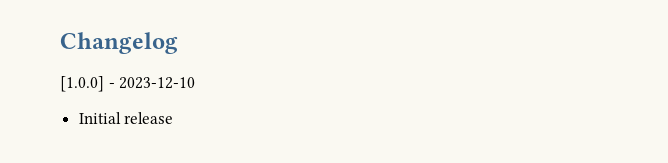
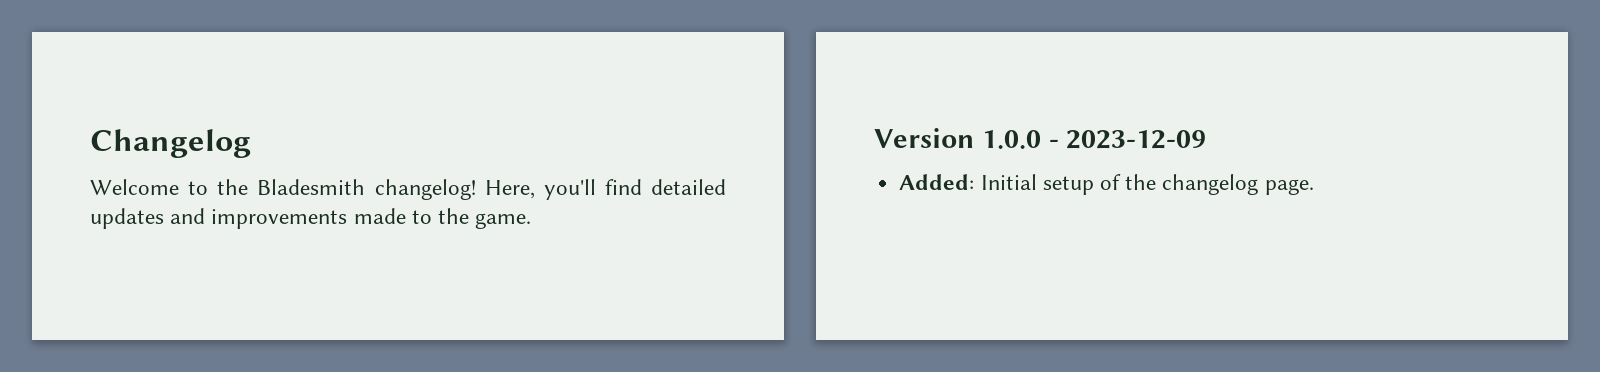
[60,76,196,92] [78,112,174,124] [1.0.0] - 2023-12-10 // Initial release -> [90,179,726,200] [90,208,532,229] [874,128,1207,149] [899,174,1314,195] Welcome to the Bladesmith changelog! Here, you'll find detailed updates and improvements made to the game. // Version 1.0.0 - 2023-12-09 // Added: Initial setup of the changelog page.

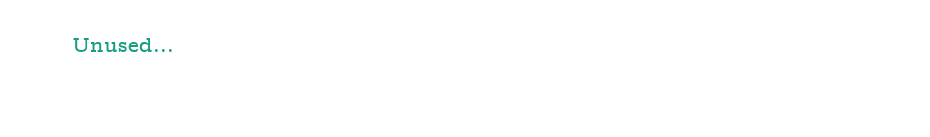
[90,129,251,158] [90,179,726,200] [90,208,532,229] [874,128,1207,149] [899,174,1314,195] Changelog // Welcome to the Bladesmith changelog! Here, you'll find detailed updates and improvements made to the game. // Version 1.0.0 - 2023-12-09 // Added: Initial setup of the changelog page. -> [72,38,174,52] Unused...

